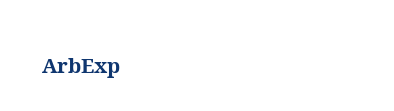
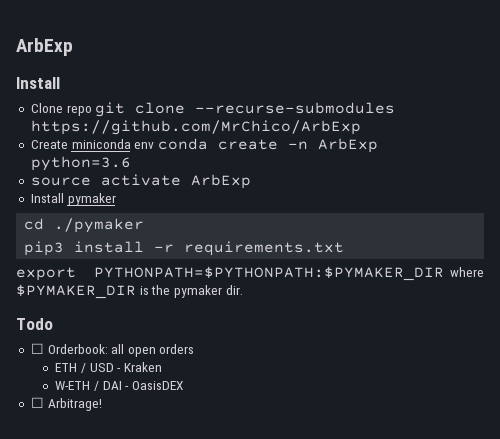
[42,58,120,78] ArbExp -> [16,38,73,56] [16,77,60,89] [30,102,396,117] [30,120,361,135] [30,138,378,153] [30,156,131,171] [30,174,251,189] [30,193,116,206] [24,218,145,233] [24,241,345,256] [16,266,485,281] [16,284,243,299] [16,318,53,330] [30,343,195,357] [55,362,162,373] [55,381,183,391] [30,397,102,411] ArbExp // Install // Clone repo git clone --recurse-submodules https://github.com/MrChico/ArbExp // Create miniconda env conda create -n ArbExp python=3.6 // source activate ArbExp // Install pymaker // cd ./pymaker // pip3 install -r requirements.txt // export PYTHONPATH=$PYTHONPATH:$PYMAKER_DIR where $PYMAKER_DIR is the pymaker dir. // Todo // ☐ Orderbook: all open orders // ETH / USD - Kraken // W-ETH / DAI - OasisDEX // ☐ Arbitrage!

